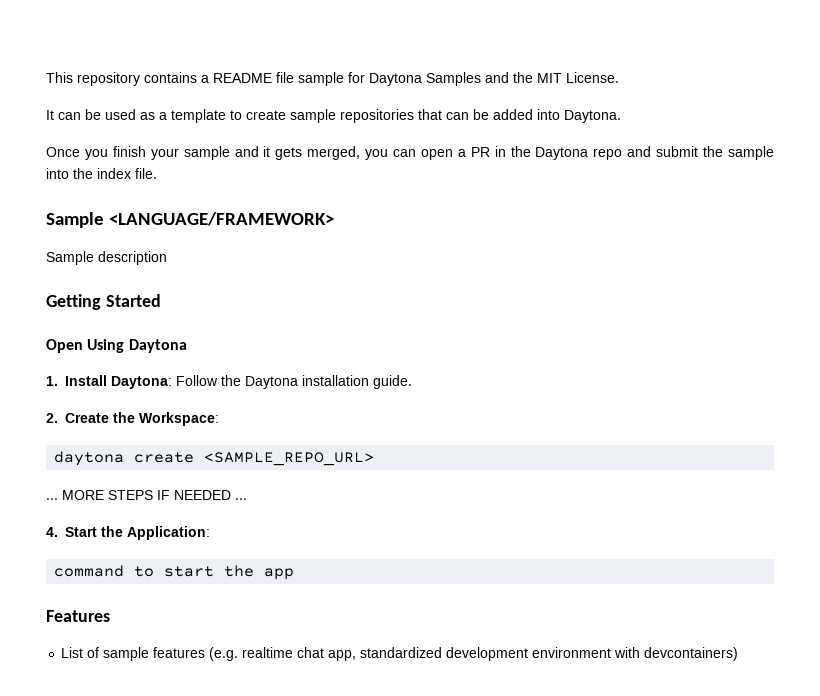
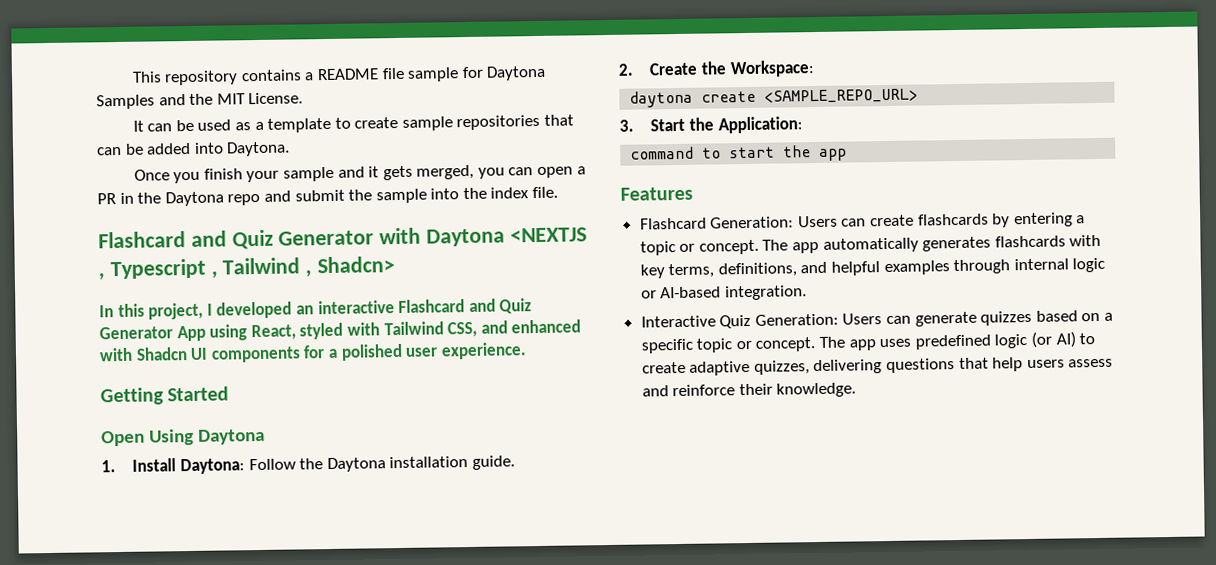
[46,212,334,228] [46,251,167,265] Sample <LANGUAGE/FRAMEWORK> // Sample description -> [98,227,587,250] [98,256,396,281] [99,298,533,320] [99,319,582,342] [99,342,527,363] Flashcard and Quiz Generator with Daytona <NEXTJS , Typescript , Tailwind , Shadcn> // In this project, I developed an interactive Flashcard and Quiz Generator App using React, styled with Tailwind CSS, and enhanced with Shadcn UI components for a polished user experience.
[46,490,247,500] [46,527,58,537] ... MORE STEPS IF NEEDED ... // 4. -> [619,119,634,132] 3.
[61,647,739,661] List of sample features (e.g. realtime chat app, standardized development environment with devcontainers) -> [639,212,1086,230] [639,234,1102,256] [639,257,1106,279] [640,285,807,301] [640,310,1114,329] [640,331,1096,354] [641,357,1114,376] [641,382,857,398] Flashcard Generation: Users can create flashcards by entering a topic or concept. The app automatically generates flashcards with key terms, definitions, and helpful examples through internal logic or AI-based integration. // Interactive Quiz Generation: Users can generate quizzes based on a specific topic or concept. The app uses predefined logic (or AI) to create adaptive quizzes, delivering questions that help users assess and reinforce their knowledge.

